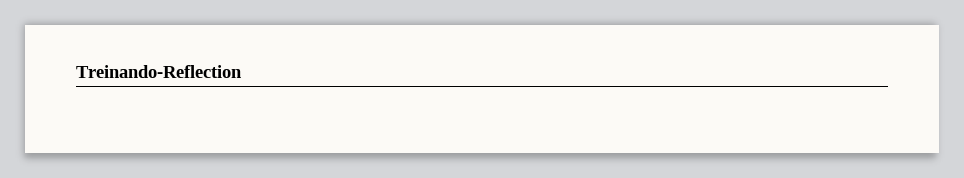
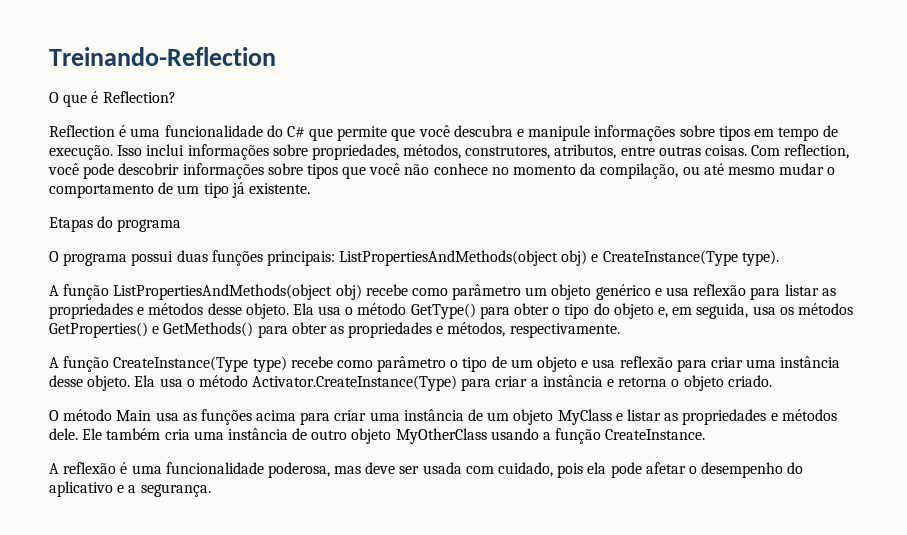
(242, 71) none -> [49,91,176,107] [49,125,839,141] [49,144,850,160] [48,163,836,179] [49,182,310,198] [49,216,182,232] [49,250,779,266] [49,284,836,300] [49,303,853,319] [49,322,620,338] [49,356,841,372] [49,375,772,391] [49,409,837,425] [49,428,706,444] [49,462,804,478] [49,481,211,497] // O que é Reflection? // Reflection é uma funcionalidade do C# que permite que você descubra e manipule informações sobre tipos em tempo de execução. Isso inclui informações sobre propriedades, métodos, construtores, atributos, entre outras coisas. Com reflection, você pode descobrir informações sobre tipos que você não conhece no momento da compilação, ou até mesmo mudar o comportamento de um tipo já existente. // Etapas do programa // O programa possui duas funções principais: ListPropertiesAndMethods(object obj) e CreateInstance(Type type). // A função ListPropertiesAndMethods(object obj) recebe como parâmetro um objeto genérico e usa reflexão para listar as propriedades e métodos desse objeto. Ela usa o método GetType() para obter o tipo do objeto e, em seguida, usa os métodos GetProperties() e GetMethods() para obter as propriedades e métodos, respectivamente. // A função CreateInstance(Type type) recebe como parâmetro o tipo de um objeto e usa reflexão para criar uma instância desse objeto. Ela usa o método Activator.CreateInstance(Type) para criar a instância e retorna o objeto criado. // O método Main usa as funções acima para criar uma instância de um objeto MyClass e listar as propriedades e métodos dele. Ele também cria uma instância de outro objeto MyOtherClass usando a função CreateInstance. // A reflexão é uma funcionalidade poderosa, mas deve ser usada com cuidado, pois ela pode afetar o desempenho do aplicativo e a segurança.

